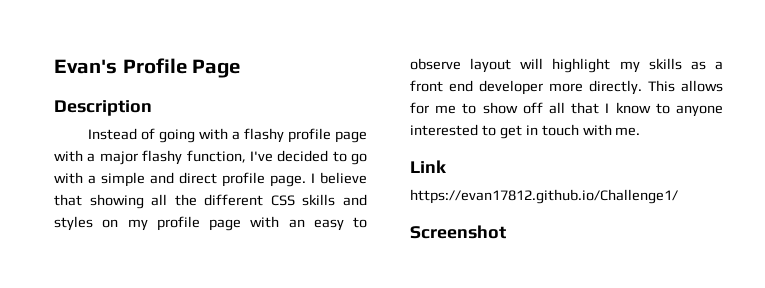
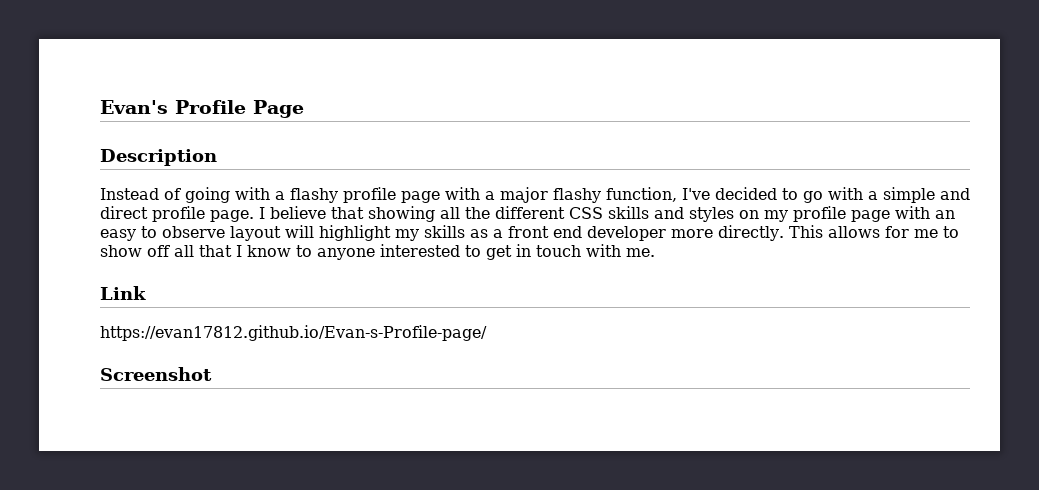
[410,189,678,204] https://evan17812.github.io/Challenge1/ -> [100,325,487,341] https://evan17812.github.io/Evan-s-Profile-page/

